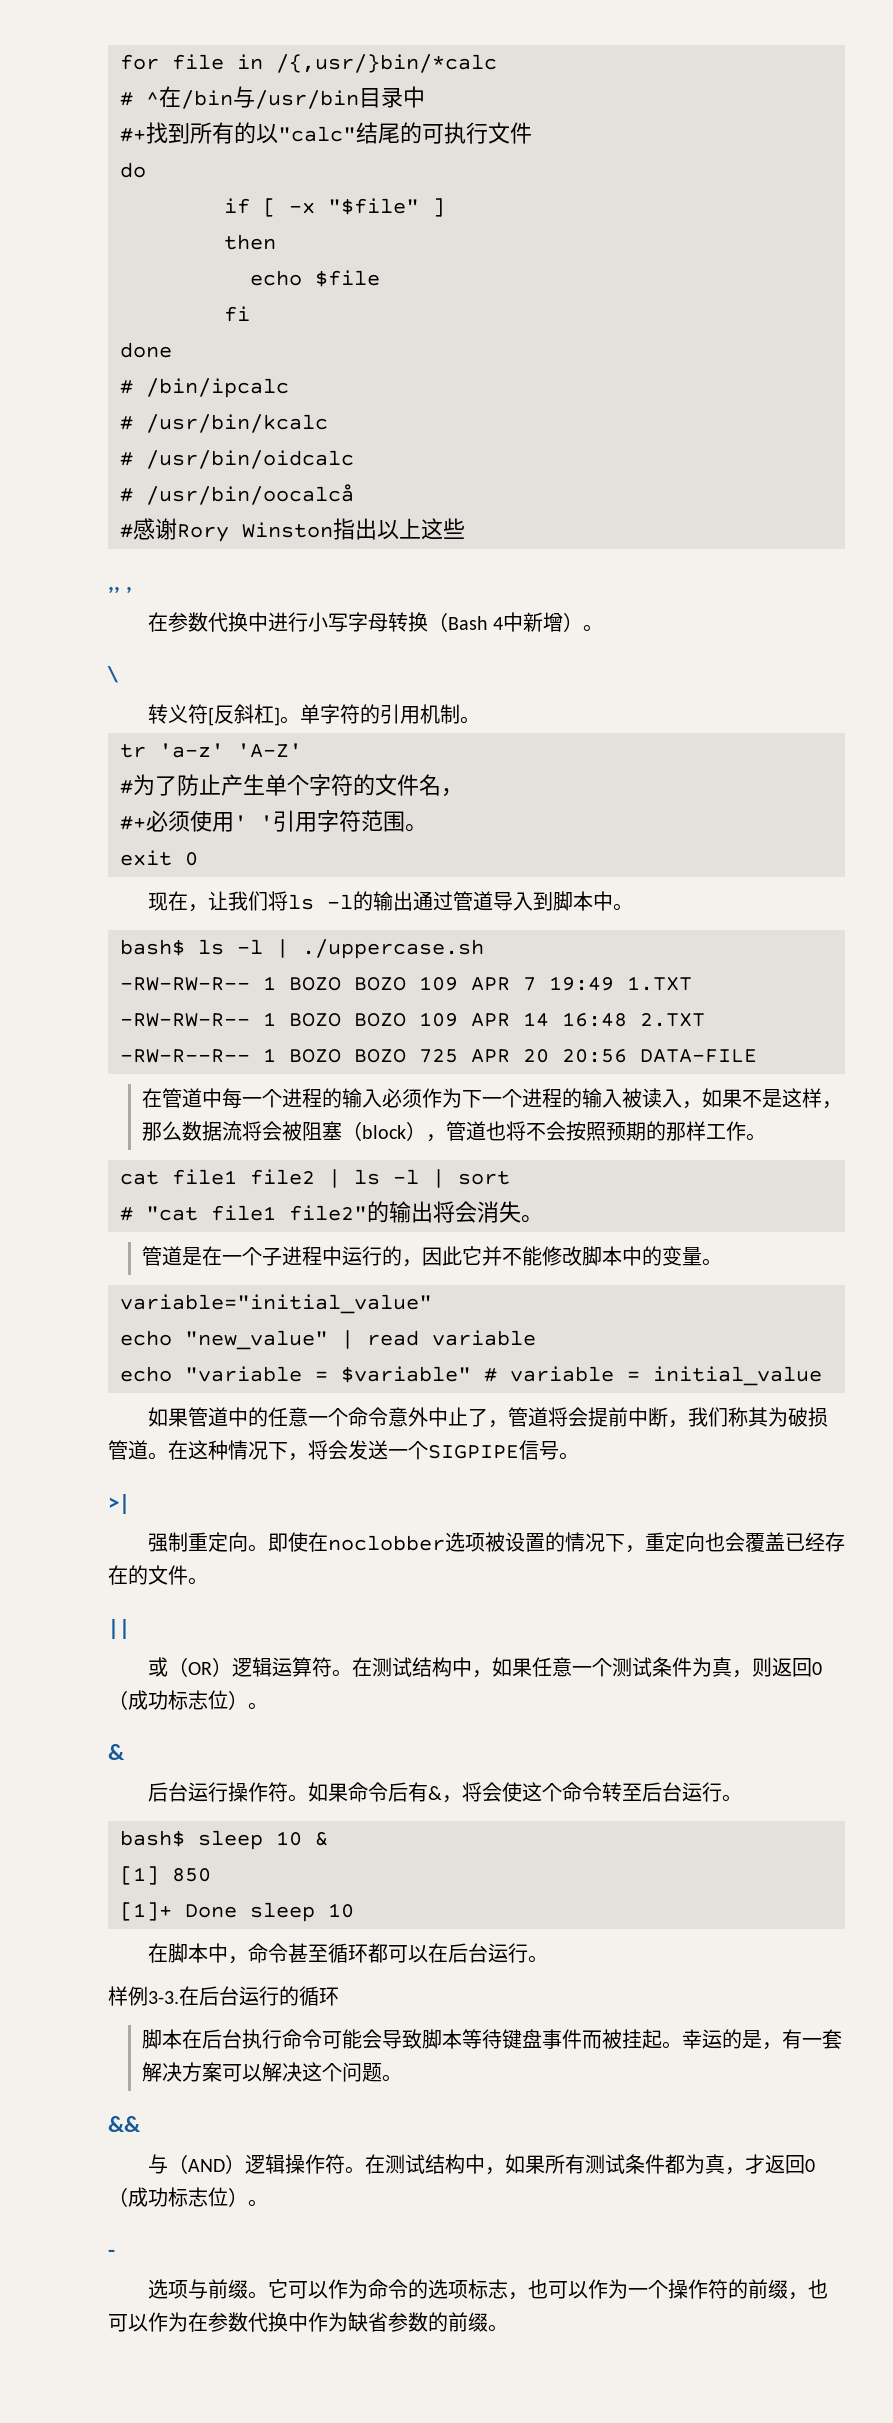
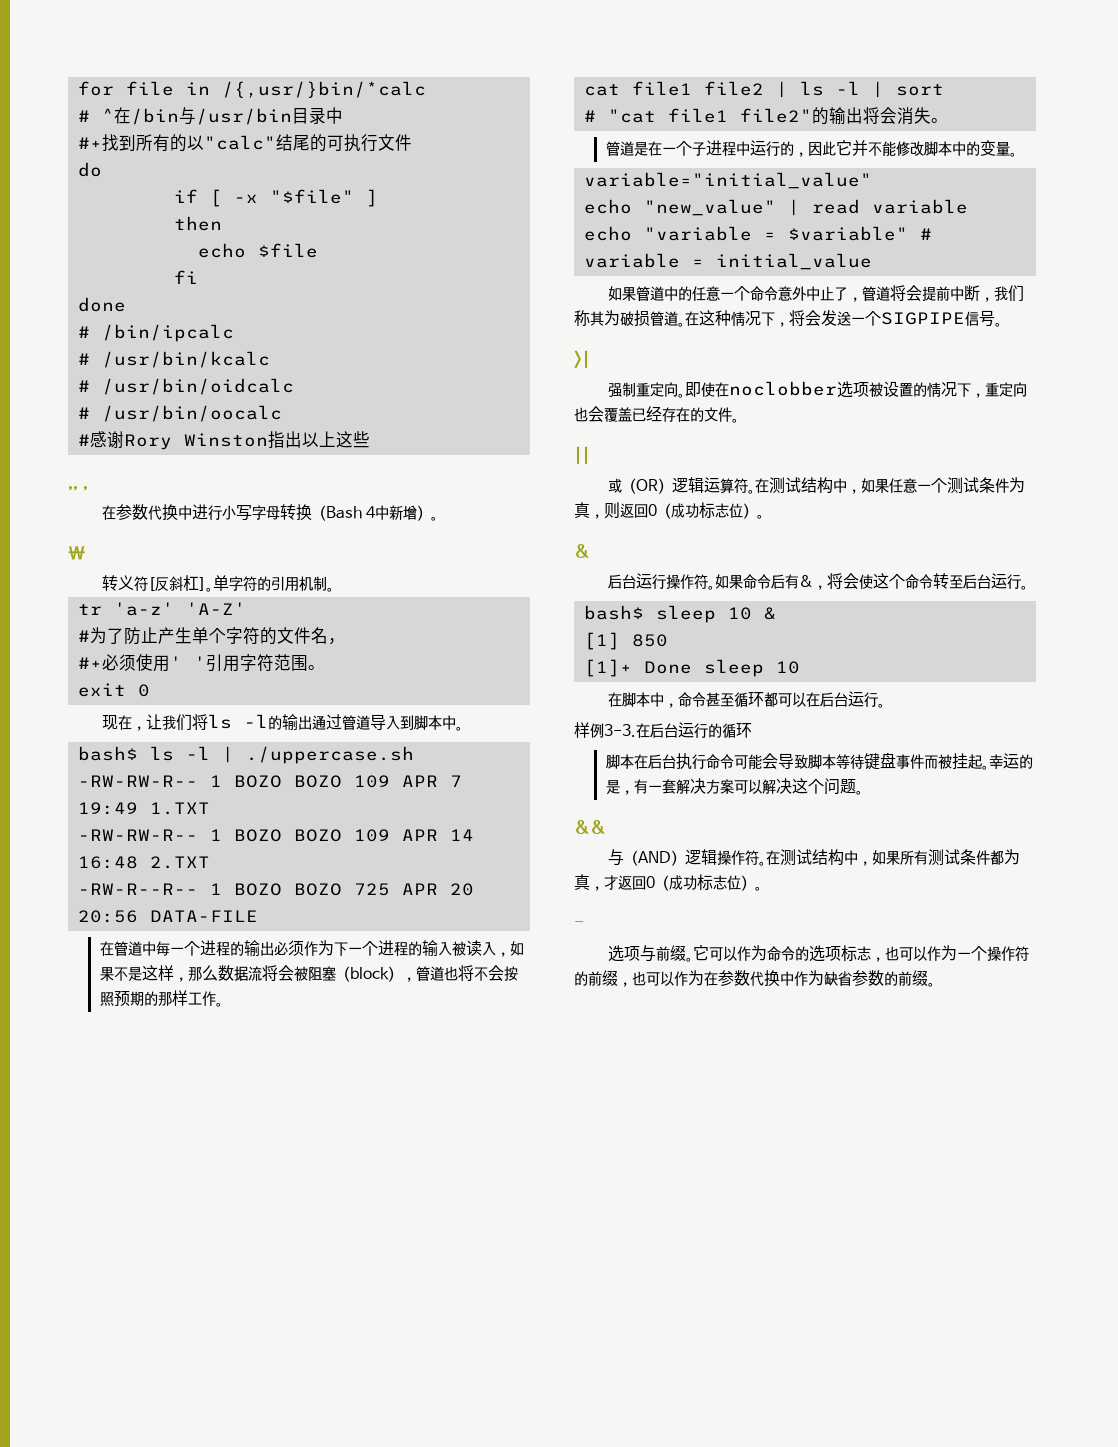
[146,484,354,505] /usr/bin/oocalcå -> [101,405,282,422] /usr/bin/oocalc
[362,1089,383,1108] 入 -> [259,941,274,956] 出

